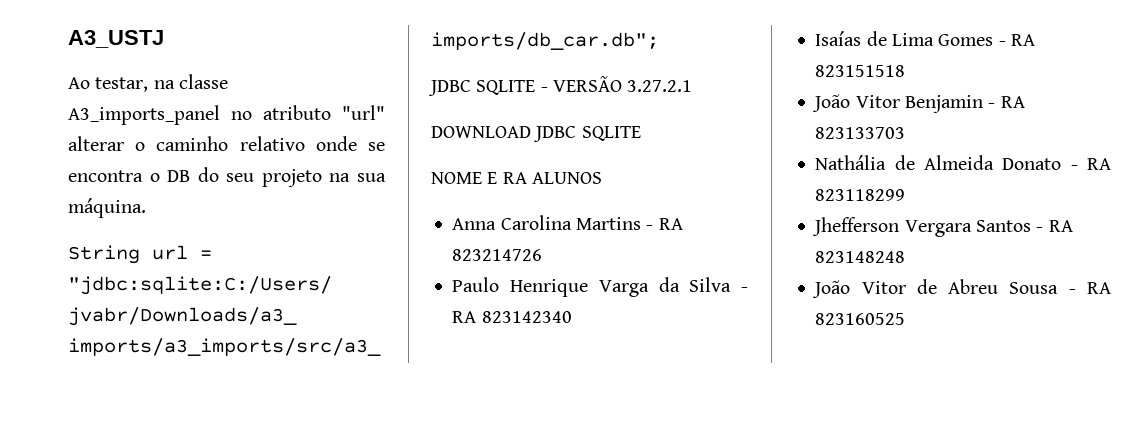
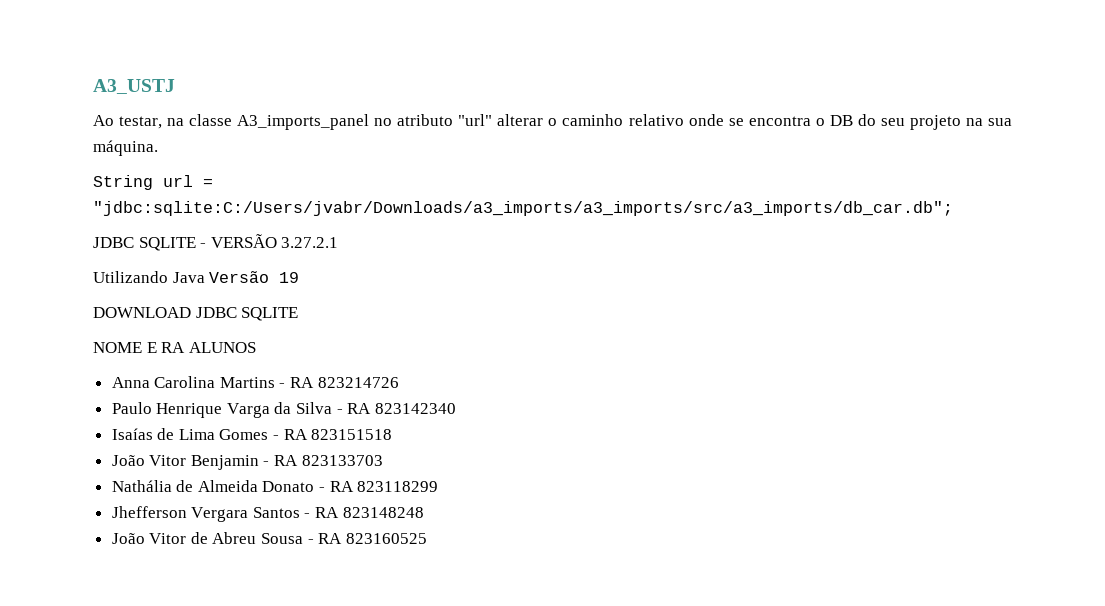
(693, 86) none -> [93,271,300,283] // Utilizando Java Versão 19

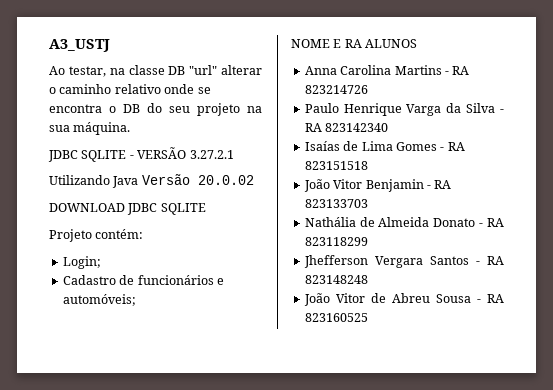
[237,114,454,130] A3_imports_panel no atributo -> [168,66,186,75] DB
[93,175,213,190] [93,201,953,216] // String url = "jdbc:sqlite:C:/Users/jvabr/Downloads/a3_imports/a3_imports/src/a3_imports/db_car.db"; -> (131, 128) none
[279,272,300,283] 19 -> [197,175,254,185] 20.0.02
(299, 314) none -> [49,229,144,242] [62,256,101,269] [62,275,224,285] [62,294,136,306] // Projeto contém: // Login; // Cadastro de funcionários e automóveis;

